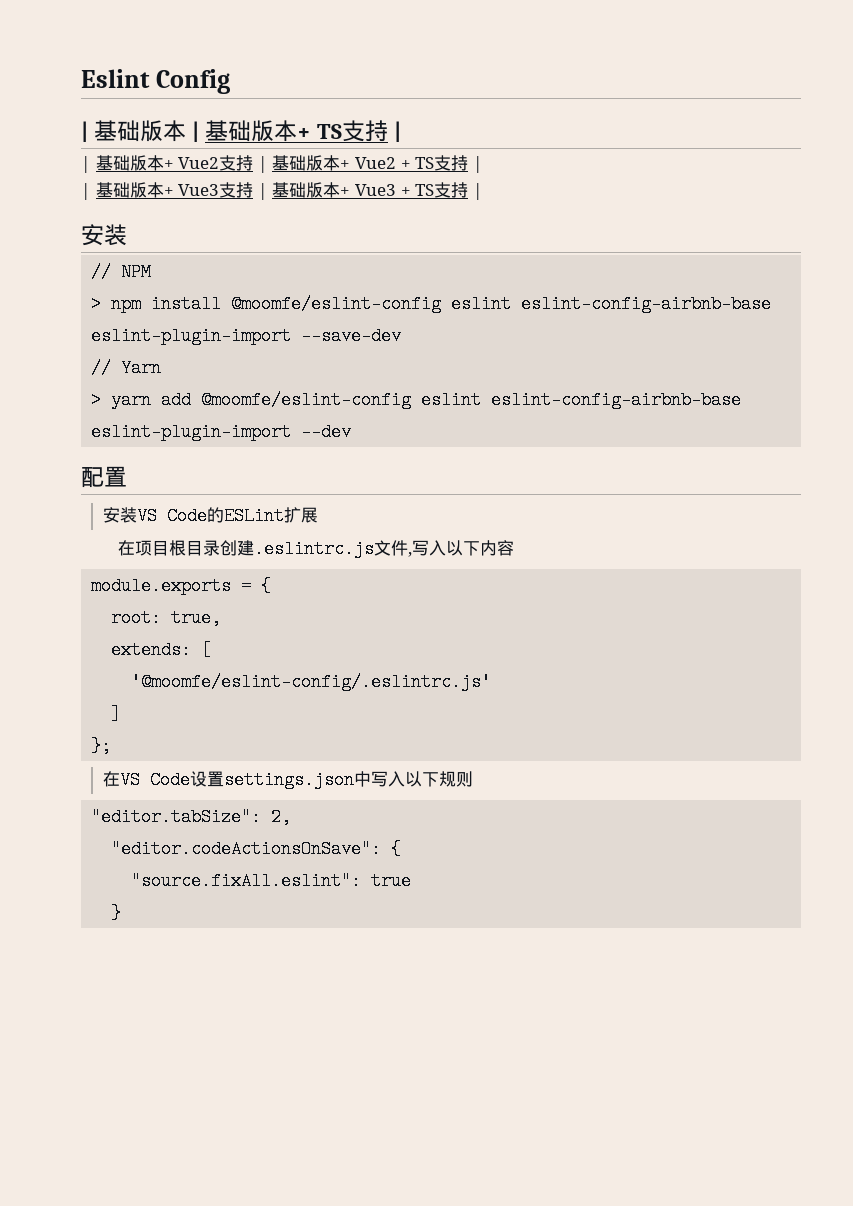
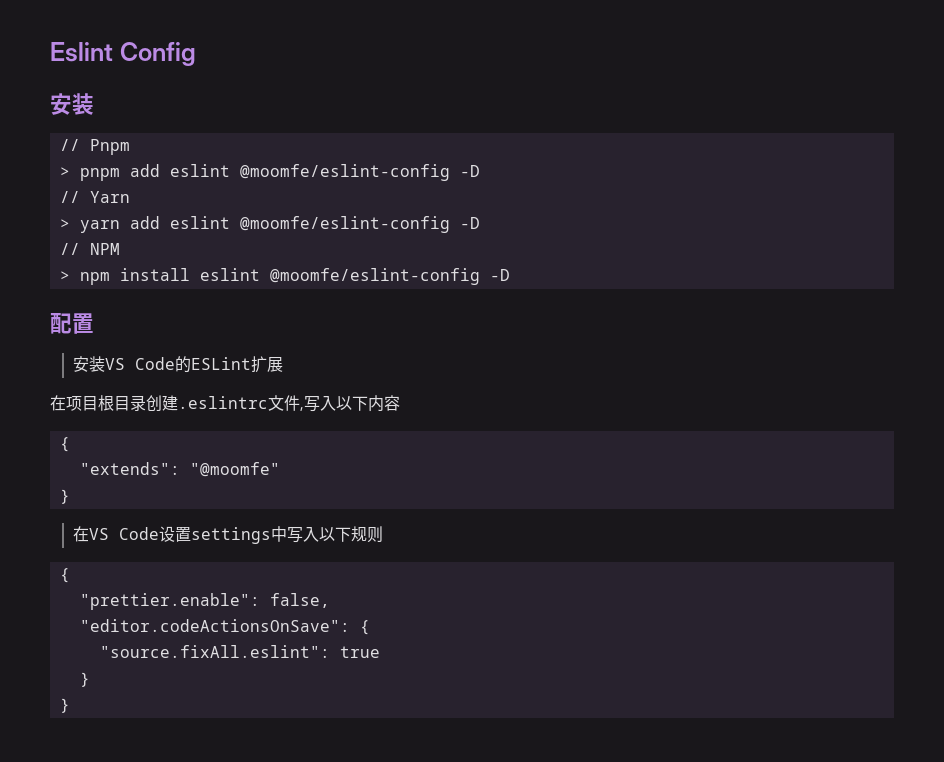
[81,120,402,142] [81,155,483,173] [81,182,483,200] [81,224,127,246] | 基础版本 | 基础版本+ TS支持 | // | 基础版本+ Vue2支持 | 基础版本+ Vue2 + TS支持 | // | 基础版本+ Vue3支持 | 基础版本+ Vue3 + TS支持 | // 安装 -> [50,93,94,115] [59,139,130,155] [59,164,480,181] [59,191,130,203] [59,216,480,233] 安装 // // Pnpm // > pnpm add eslint @moomfe/eslint-config -D // // Yarn // > yarn add eslint @moomfe/eslint-config -D
[231,295,772,313] [91,327,402,345] [91,359,162,377] [91,391,742,409] [91,423,352,441] @moomfe/eslint-config eslint eslint-config-airbnb-base eslint-plugin-import --save-dev // // Yarn // > yarn add @moomfe/eslint-config eslint eslint-config-airbnb-base eslint-plugin-import --dev -> [199,268,510,285] eslint @moomfe/eslint-config -D
[253,540,374,558] .eslintrc.js -> [178,396,268,409] .eslintrc
[91,577,272,595] [111,609,222,627] [111,641,212,659] [131,673,492,691] [111,705,122,723] [91,737,112,755] module.exports = { // root: true, // extends: [ // '@moomfe/eslint-config/.eslintrc.js' // ] // }; -> [59,437,70,452] [79,462,280,477] [59,489,70,504] { // "extends": "@moomfe" // }
[223,771,354,789] settings.json -> [190,527,271,544] settings
[91,808,292,826] "editor.tabSize": 2, -> [59,568,70,583] [79,593,330,610] { // "prettier.enable": false,
(122, 913) none -> [59,698,70,713] // }

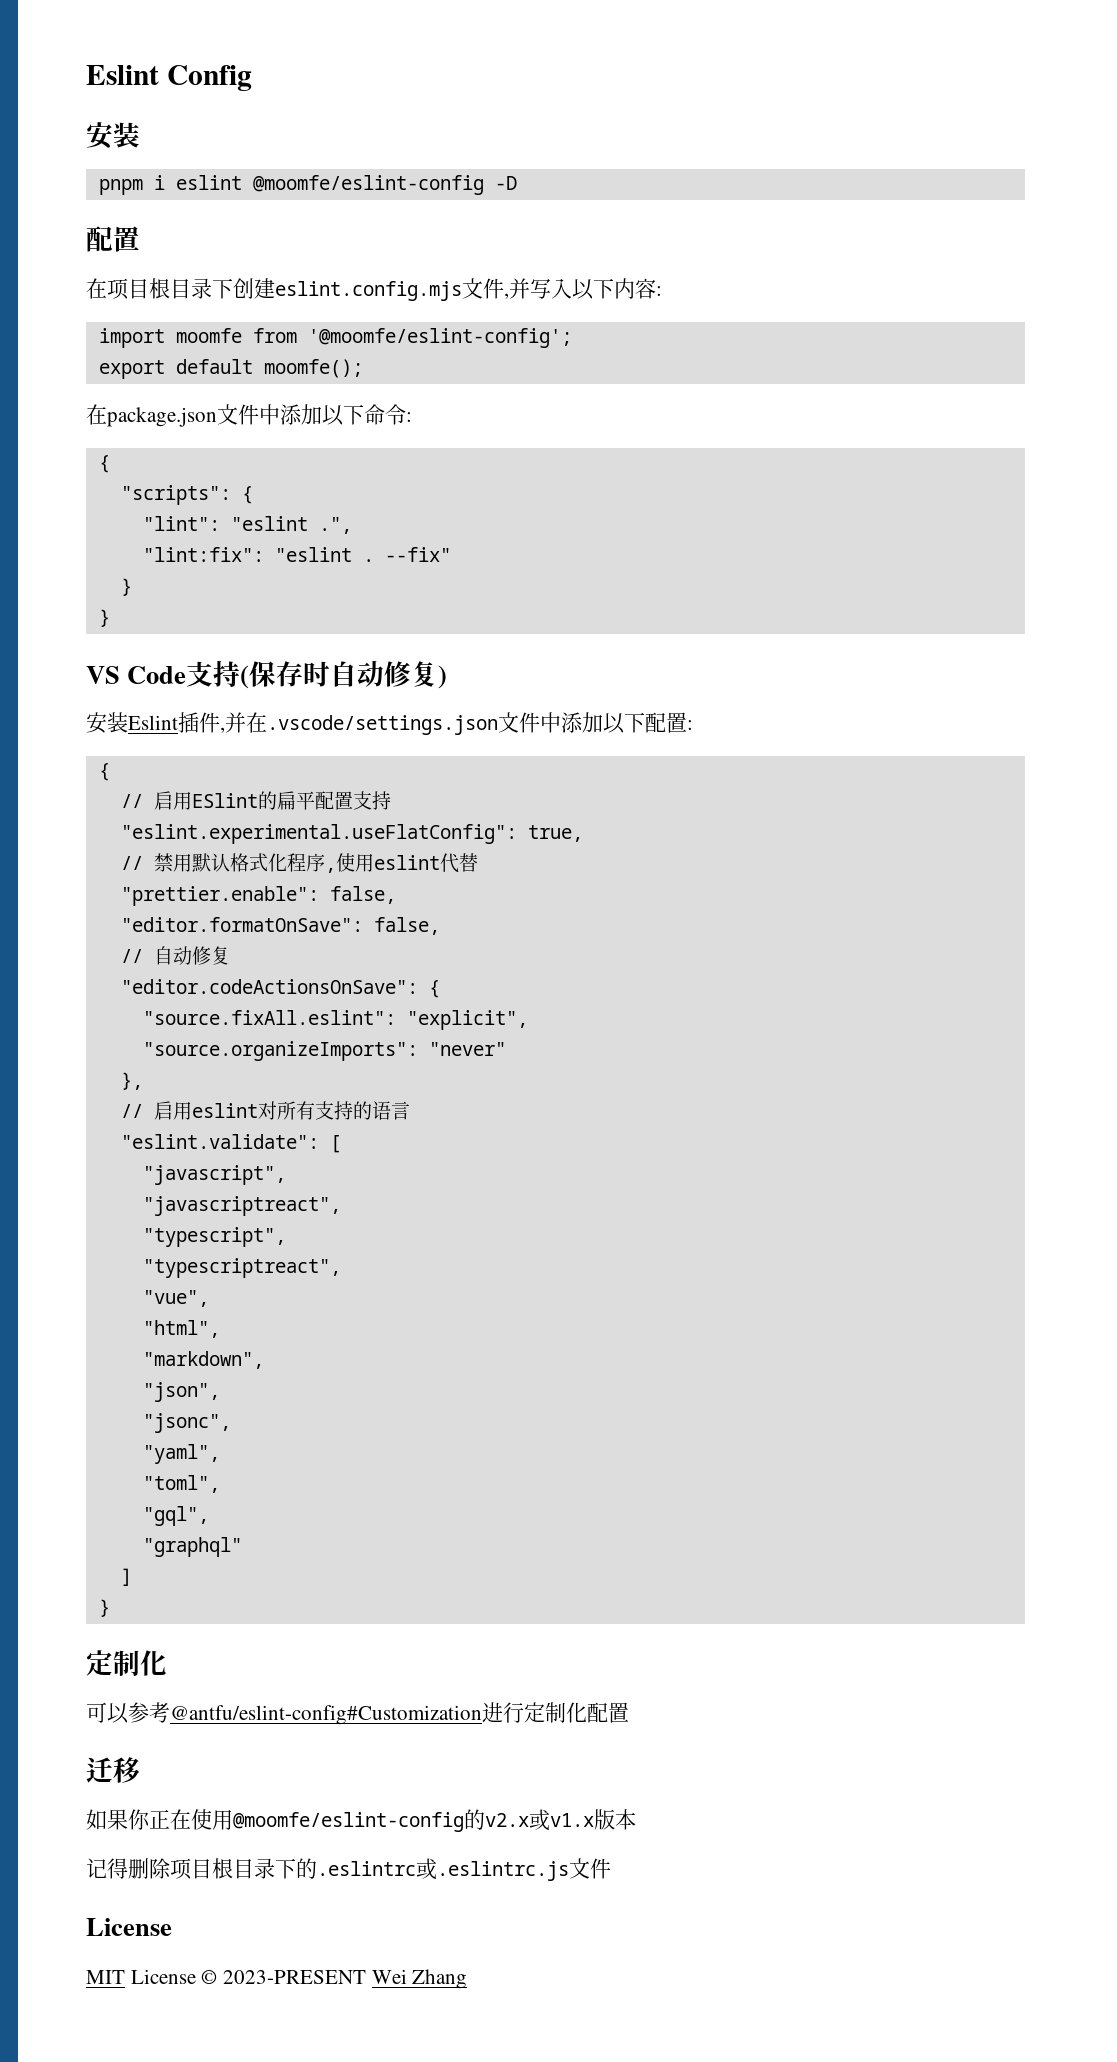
[59,139,130,155] [59,164,480,181] [59,191,130,203] [59,216,480,233] [59,243,120,255] [59,268,190,285] // Pnpm // > pnpm add eslint @moomfe/eslint-config -D // // Yarn // > yarn add eslint @moomfe/eslint-config -D // // NPM // > npm install -> [98,175,165,195] pnpm i
[72,356,283,373] // 安装VS Code的ESLint扩展 -> (140, 239) none
[146,395,268,412] 创建.eslintrc -> [212,278,462,301] 下创建eslint.config.mjs
(304, 409) none -> [509,278,530,299] 并
[59,437,70,452] [79,462,280,477] [59,489,70,504] [72,526,383,544] [59,568,70,583] [79,593,330,610] [79,619,370,635] [99,645,380,658] [79,672,90,687] [59,698,70,713] // { // "extends": "@moomfe" // } // 在VS Code设置settings中写入以下规则 // { // "prettier.enable": false, // "editor.codeActionsOnSave": { // "source.fixAll.eslint": true // } // } -> [656,286,662,296] [98,328,572,348] [98,359,363,379] [86,404,412,427] [98,455,110,473] [120,485,253,505] [142,516,352,534] [142,547,451,562] [120,578,132,596] [98,609,110,627] [86,660,448,689] [86,712,693,735] [98,763,110,781] [120,791,391,810] [120,824,583,844] [120,853,478,873] [120,886,396,906] [120,917,440,935] [120,946,230,965] [120,979,440,998] [142,1010,528,1030] [142,1041,506,1061] [120,1072,143,1090] [120,1101,410,1120] [120,1134,341,1153] [142,1165,286,1185] [142,1196,341,1216] [142,1227,286,1247] [142,1258,341,1278] [142,1290,209,1307] [142,1320,220,1338] [142,1351,264,1369] [142,1382,220,1402] [142,1413,231,1433] [142,1444,220,1464] [142,1475,220,1493] [142,1506,209,1526] [142,1537,242,1557] [120,1568,132,1586] [98,1599,110,1617] [86,1650,167,1676] [86,1702,629,1725] [86,1757,140,1783] [86,1809,636,1832] [86,1858,611,1881] [86,1918,172,1936] [86,1969,468,1989] : // import moomfe from '@moomfe/eslint-config'; // export default moomfe(); // 在package.json文件中添加以下命令: // { // "scripts": { // "lint": "eslint .", // "lint:fix": "eslint . --fix" // } // } // VS Code支持(保存时自动修复) // 安装Eslint插件,并在.vscode/settings.json文件中添加以下配置: // { // // 启用ESlint的扁平配置支持 // "eslint.experimental.useFlatConfig": true, // // 禁用默认格式化程序,使用eslint代替 // "prettier.enable": false, // "editor.formatOnSave": false, // // 自动修复 // "editor.codeActionsOnSave": { // "source.fixAll.eslint": "explicit", // "source.organizeImports": "never" // }, // // 启用eslint对所有支持的语言 // "eslint.validate": [ // "javascript", // "javascriptreact", // "typescript", // "typescriptreact", // "vue", // "html", // "markdown", // "json", // "jsonc", // "yaml", // "toml", // "gql", // "graphql" // ] // } // 定制化 // 可以参考@antfu/eslint-config#Customization进行定制化配置 // 迁移 // 如果你正在使用@moomfe/eslint-config的v2.x或v1.x版本 // 记得删除项目根目录下的.eslintrc或.eslintrc.js文件 // License // MIT License © 2023-PRESENT Wei Zhang

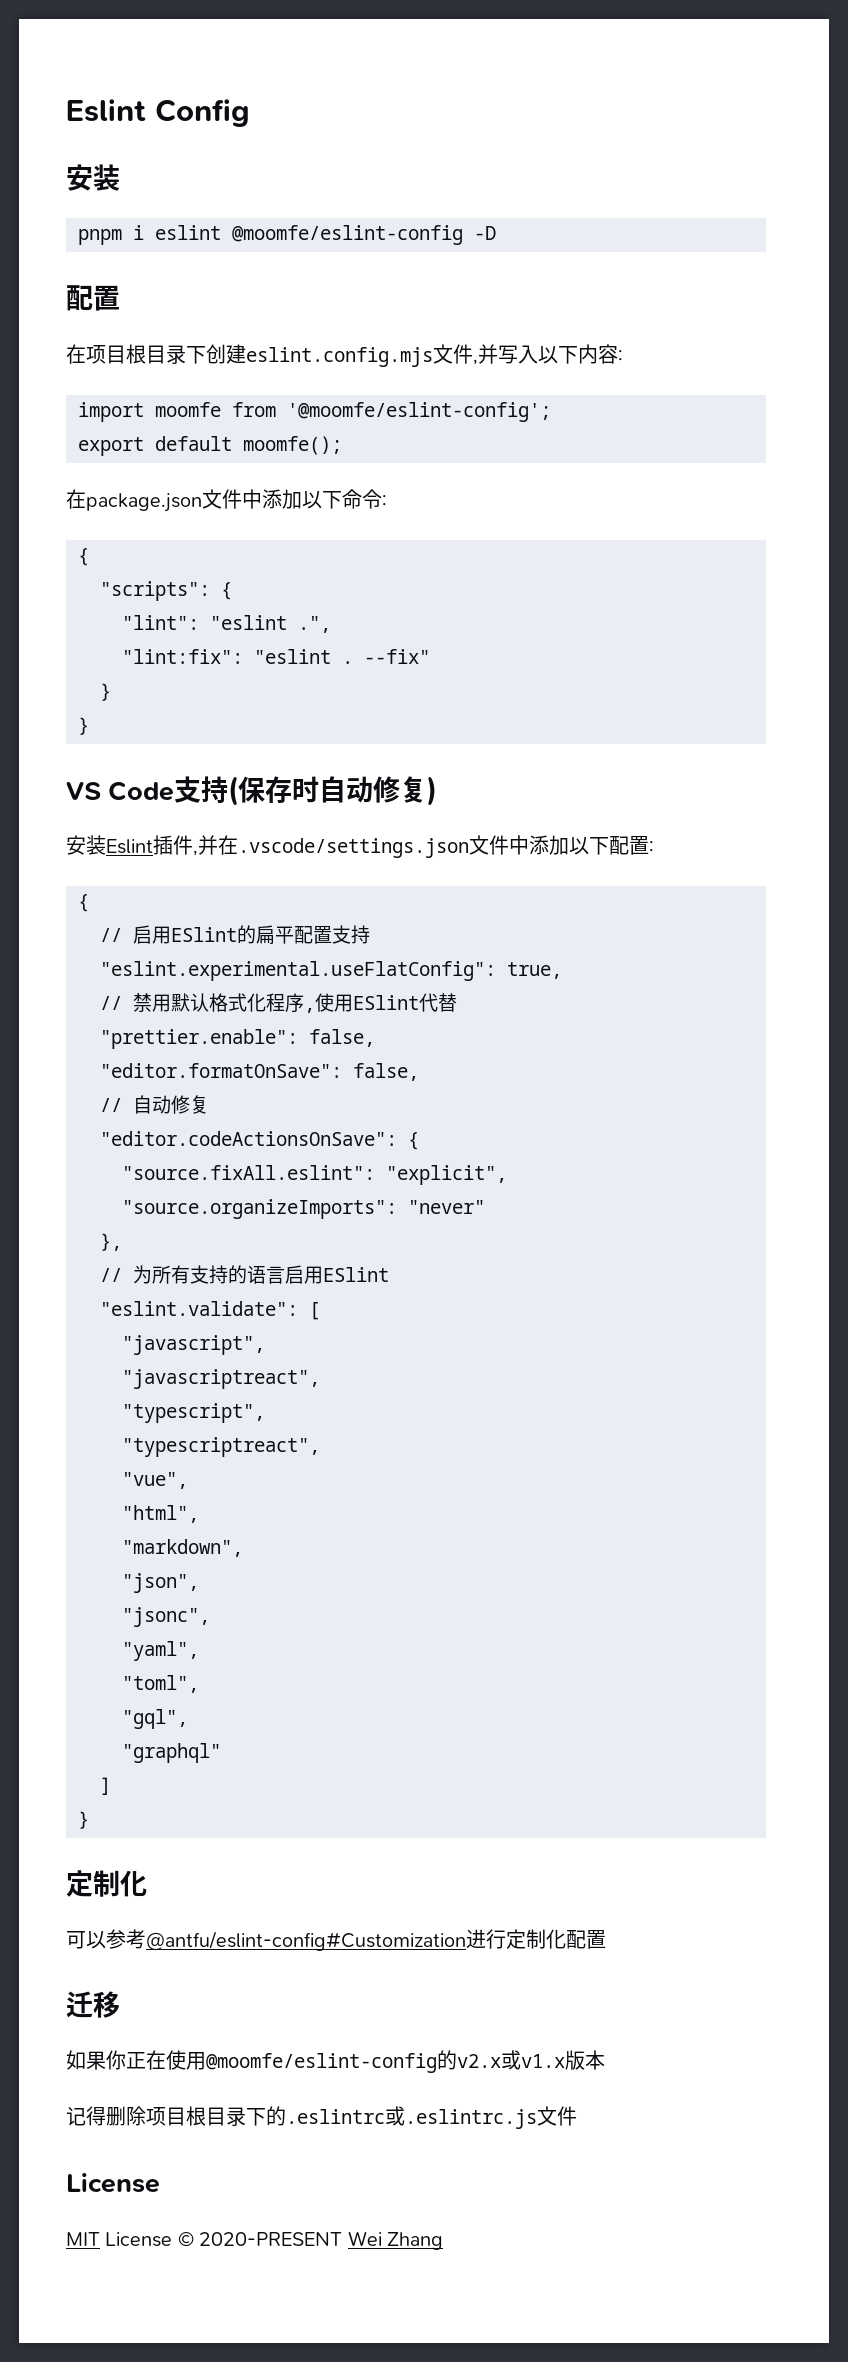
[373,855,440,870] eslint -> [353,995,419,1010] ESlint
[153,1101,277,1120] 启用eslint对 -> [133,1265,152,1284] 为
(410, 1110) none -> [285,1265,389,1284] 启用ESlint
[223,1970,367,1984] 2023-PRESENT -> [199,2232,343,2246] 2020-PRESENT

